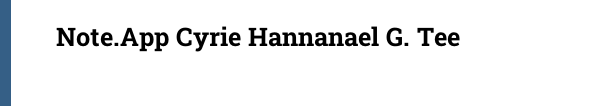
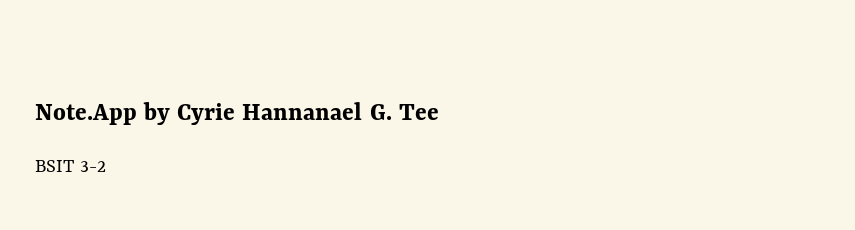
(169, 39) none -> [143,102,171,125] by
(460, 37) none -> [35,160,106,172] // BSIT 3-2

